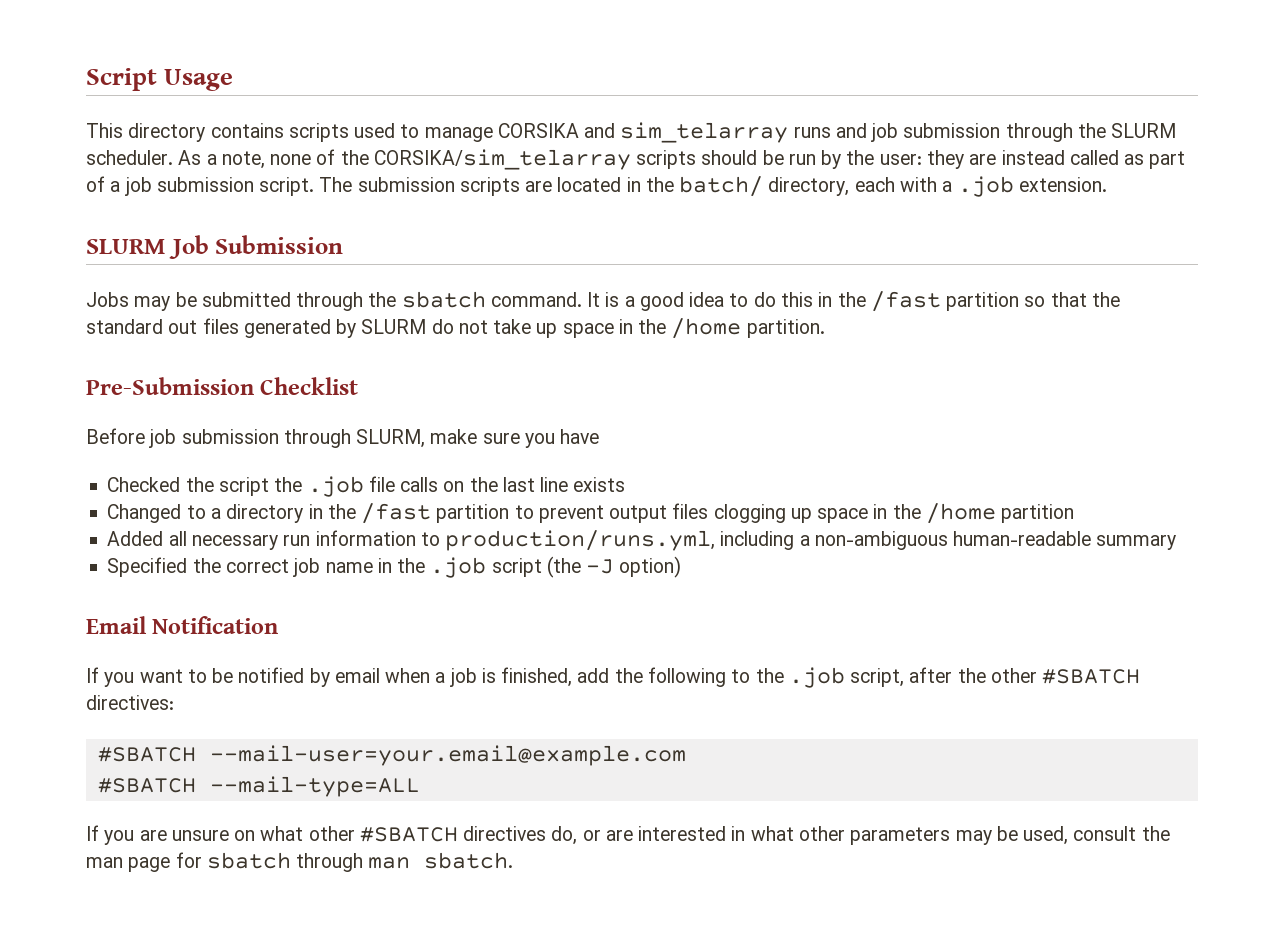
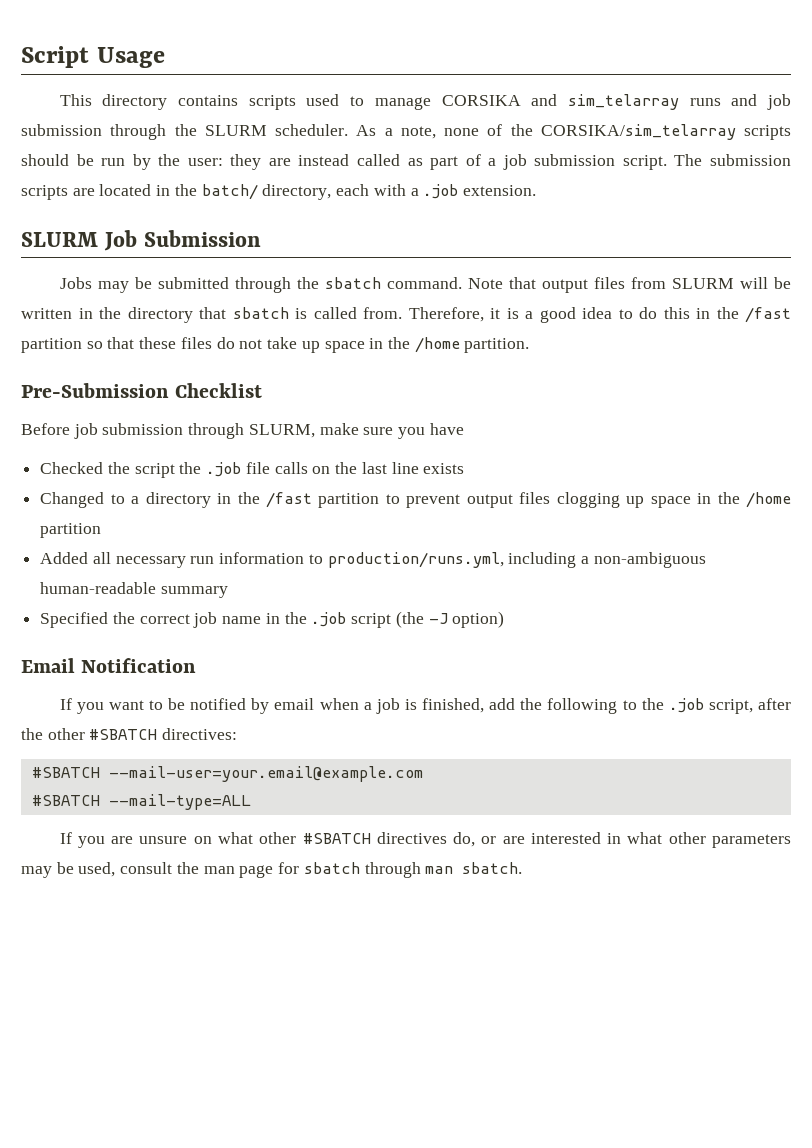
[587,292,601,307] It -> [467,277,791,293] [21,307,500,323] Note that output files from SLURM will be written in the directory that sbatch is called from. Therefore, it
[1091,292,1120,307] [86,318,427,338] the standard out files generated by SLURM -> [139,337,212,349] these files

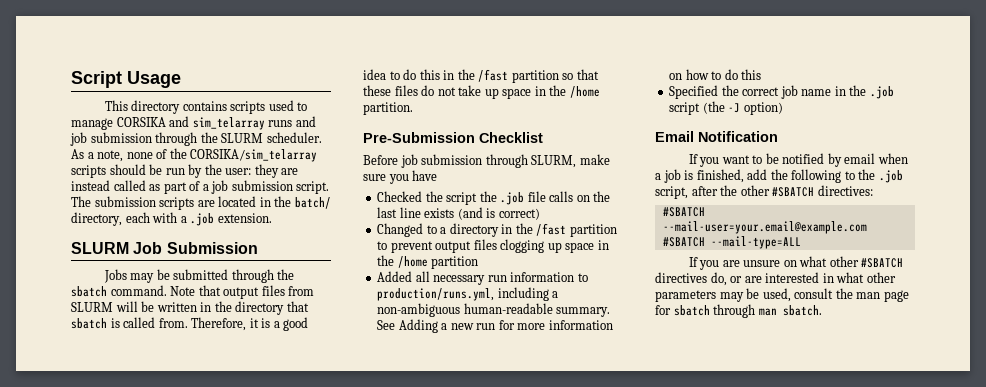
(465, 468) none -> [457,207,540,220] (and is correct)
[160,586,228,598] summary -> [556,307,611,317] [377,319,613,333] [669,69,762,80] summary. See Adding a new run for more information on how to do this

